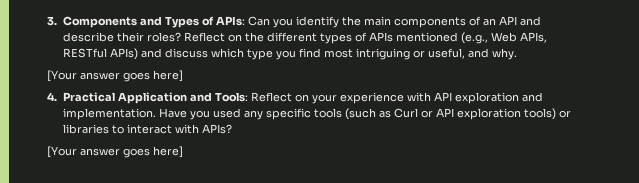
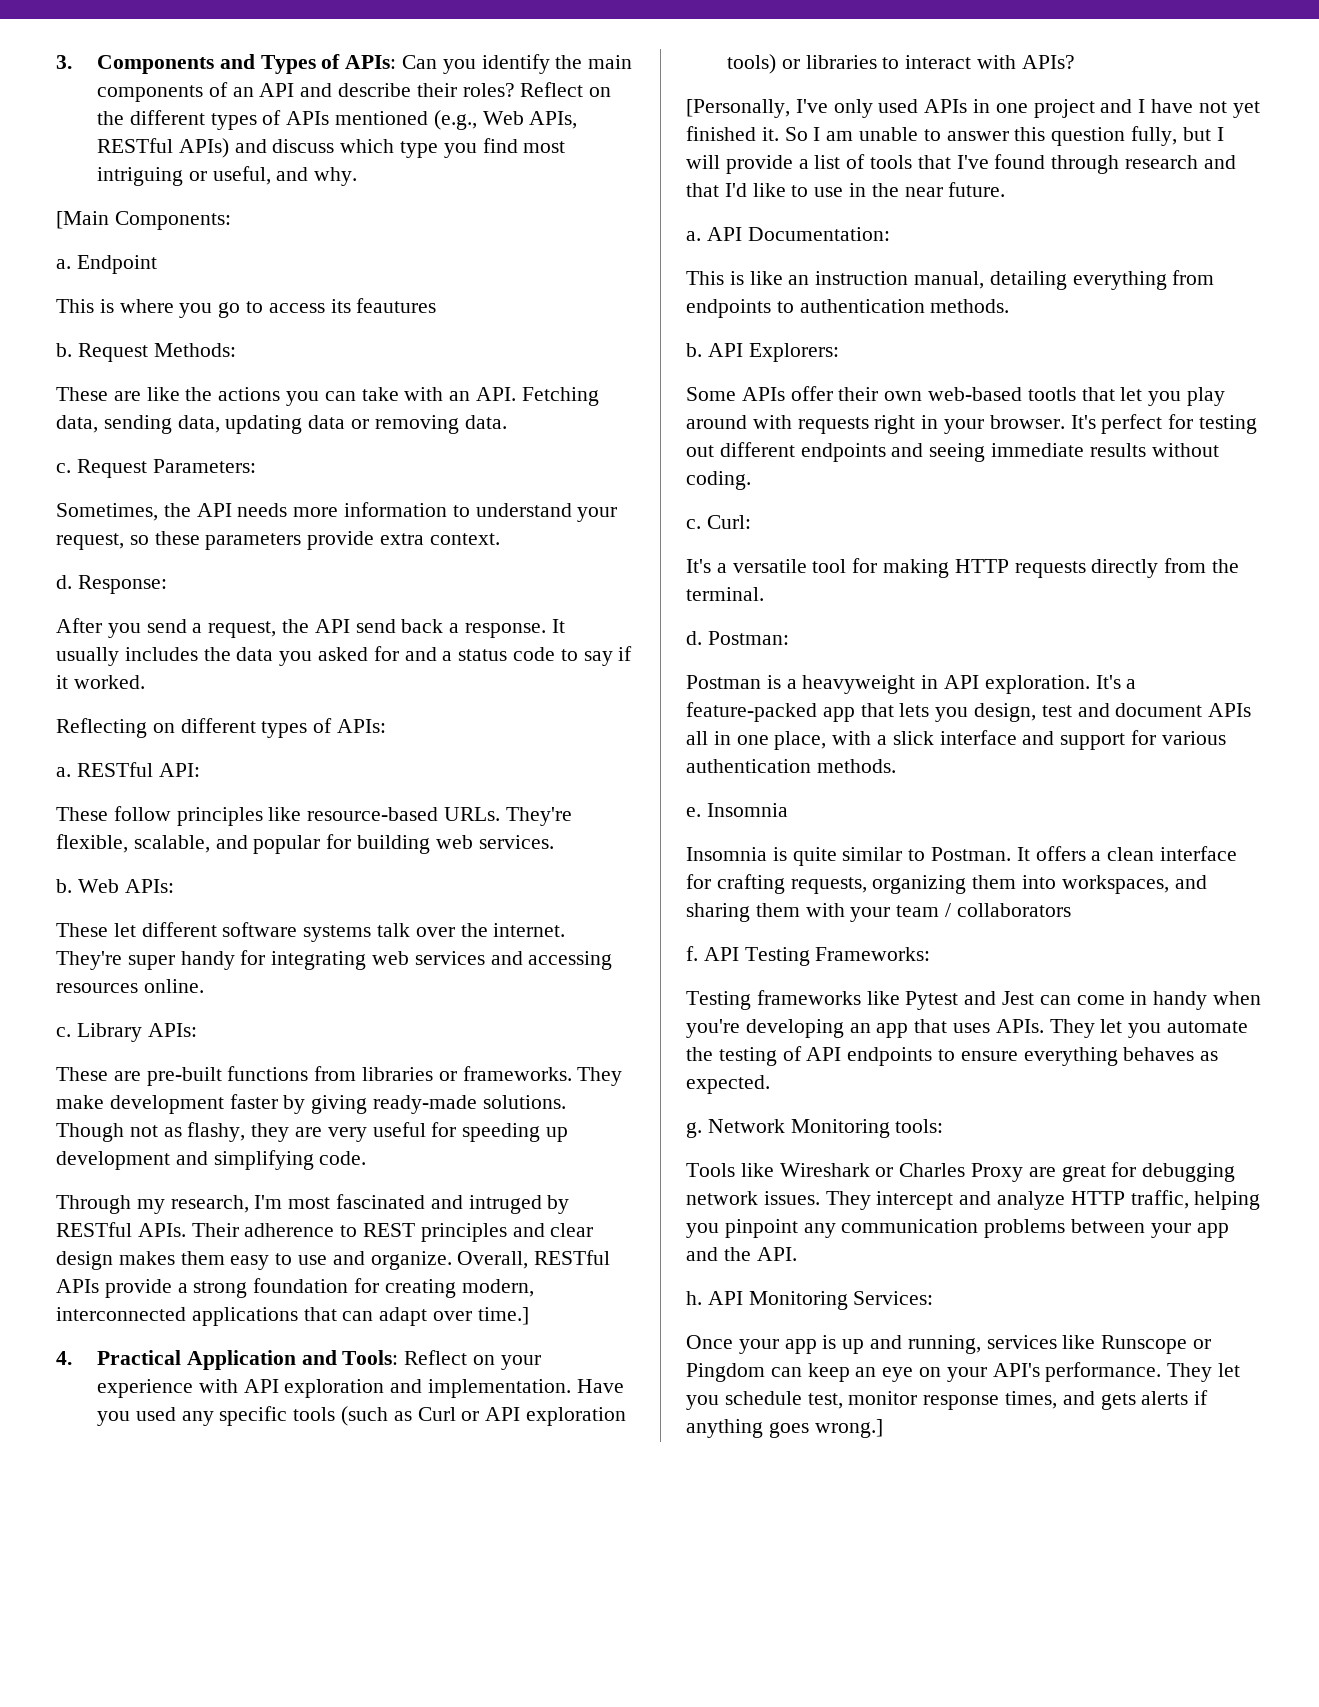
[47,70,183,82] [Your answer goes here] -> [56,211,231,230] [56,255,157,274] [56,298,437,318] [56,343,236,362] [56,387,599,406] [56,415,507,434] [56,459,256,478] [56,502,618,522] [56,531,500,550] [56,575,167,594] [56,618,565,638] [56,646,633,666] [56,675,145,689] [56,718,387,738] [56,762,200,777] [56,806,572,826] [56,834,554,854] [56,879,174,893] [56,922,566,942] [56,950,613,970] [56,979,204,993] [56,1023,197,1042] [56,1066,623,1086] [56,1094,566,1114] [56,1122,569,1142] [56,1150,367,1170] [56,1194,570,1214] [56,1222,594,1242] [56,1250,611,1270] [56,1278,534,1298] [56,1307,529,1326] [Main Components: // a. Endpoint // This is where you go to access its feautures // b. Request Methods: // These are like the actions you can take with an API. Fetching data, sending data, updating data or removing data. // c. Request Parameters: // Sometimes, the API needs more information to understand your request, so these parameters provide extra context. // d. Response: // After you send a request, the API send back a response. It usually includes the data you asked for and a status code to say if it worked. // Reflecting on different types of APIs: // a. RESTful API: // These follow principles like resource-based URLs. They're flexible, scalable, and popular for building web services. // b. Web APIs: // These let different software systems talk over the internet. They're super handy for integrating web services and accessing resources online. // c. Library APIs: // These are pre-built functions from libraries or frameworks. They make development faster by giving ready-made solutions. Though not as flashy, they are very useful for speeding up development and simplifying code. // Through my research, I'm most fascinated and intruged by RESTful APIs. Their adherence to REST principles and clear design makes them easy to use and organize. Overall, RESTful APIs provide a strong foundation for creating modern, interconnected applications that can adapt over time.]
[47,146,183,158] [Your answer goes here] -> [686,99,1260,118] [686,126,1224,146] [686,154,1236,174] [686,182,1006,197] [686,227,890,241] [686,270,1215,290] [686,299,1010,318] [686,343,839,362] [686,386,1226,406] [686,414,1258,434] [686,442,1219,462] [686,471,751,490] [686,515,751,529] [686,558,1240,578] [686,587,764,601] [686,631,789,645] [686,675,1137,694] [686,702,1252,722] [686,730,1226,750] [686,759,896,773] [686,803,788,817] [686,846,1238,866] [686,874,1207,894] [686,903,1071,922] [686,946,931,966] [686,990,1262,1010] [686,1019,1249,1038] [686,1046,1219,1066] [686,1075,770,1094] [686,1119,944,1138] [686,1162,1236,1182] [686,1190,1261,1210] [686,1219,1229,1238] [686,1247,797,1261] [686,1291,934,1310] [686,1335,1212,1354] [686,1362,1241,1382] [686,1390,1209,1410] [686,1419,883,1438] [Personally, I've only used APIs in one project and I have not yet finished it. So I am unable to answer this question fully, but I will provide a list of tools that I've found through research and that I'd like to use in the near future. // a. API Documentation: // This is like an instruction manual, detailing everything from endpoints to authentication methods. // b. API Explorers: // Some APIs offer their own web-based tootls that let you play around with requests right in your browser. It's perfect for testing out different endpoints and seeing immediate results without coding. // c. Curl: // It's a versatile tool for making HTTP requests directly from the terminal. // d. Postman: // Postman is a heavyweight in API exploration. It's a feature-packed app that lets you design, test and document APIs all in one place, with a slick interface and support for various authentication methods. // e. Insomnia // Insomnia is quite similar to Postman. It offers a clean interface for crafting requests, organizing them into workspaces, and sharing them with your team / collaborators // f. API Testing Frameworks: // Testing frameworks like Pytest and Jest can come in handy when you're developing an app that uses APIs. They let you automate the testing of API endpoints to ensure everything behaves as expected. // g. Network Monitoring tools: // Tools like Wireshark or Charles Proxy are great for debugging network issues. They intercept and analyze HTTP traffic, helping you pinpoint any communication problems between your app and the API. // h. API Monitoring Services: // Once your app is up and running, services like Runscope or Pingdom can keep an eye on your API's performance. They let you schedule test, monitor response times, and gets alerts if anything goes wrong.]

